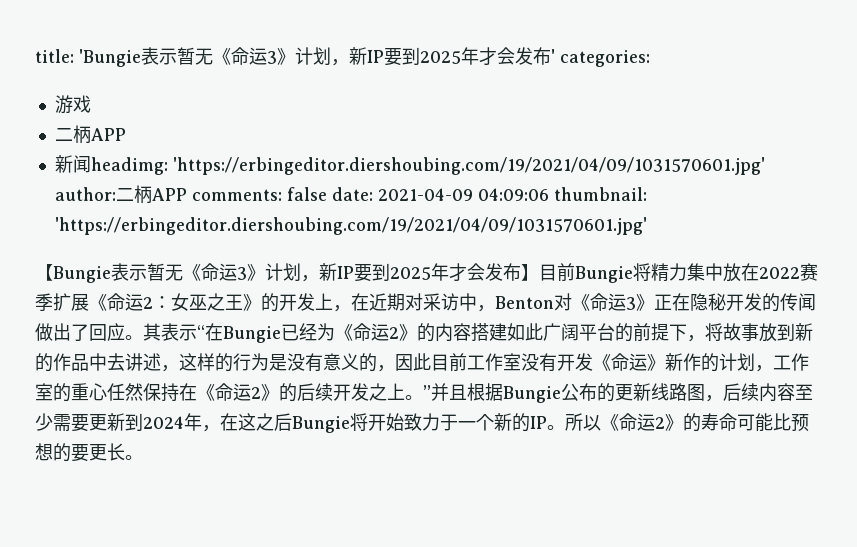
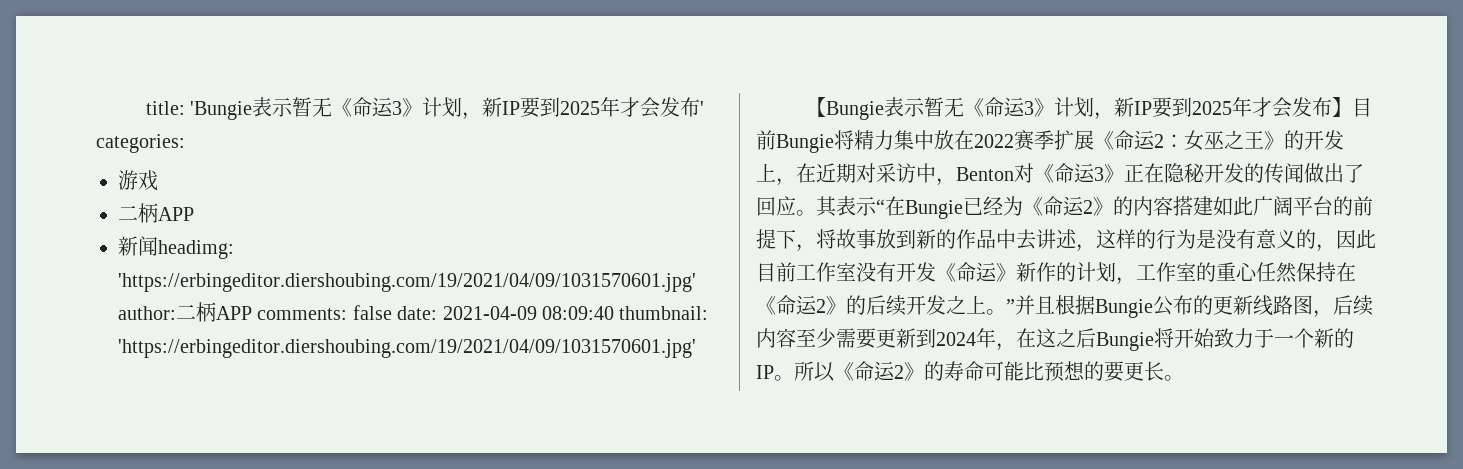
[477,188,549,201] 04:09:06 -> [542,306,614,320] 08:09:40

